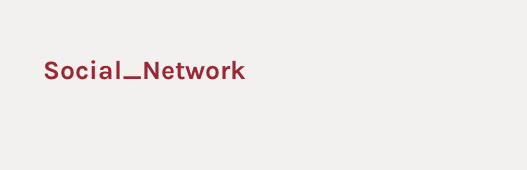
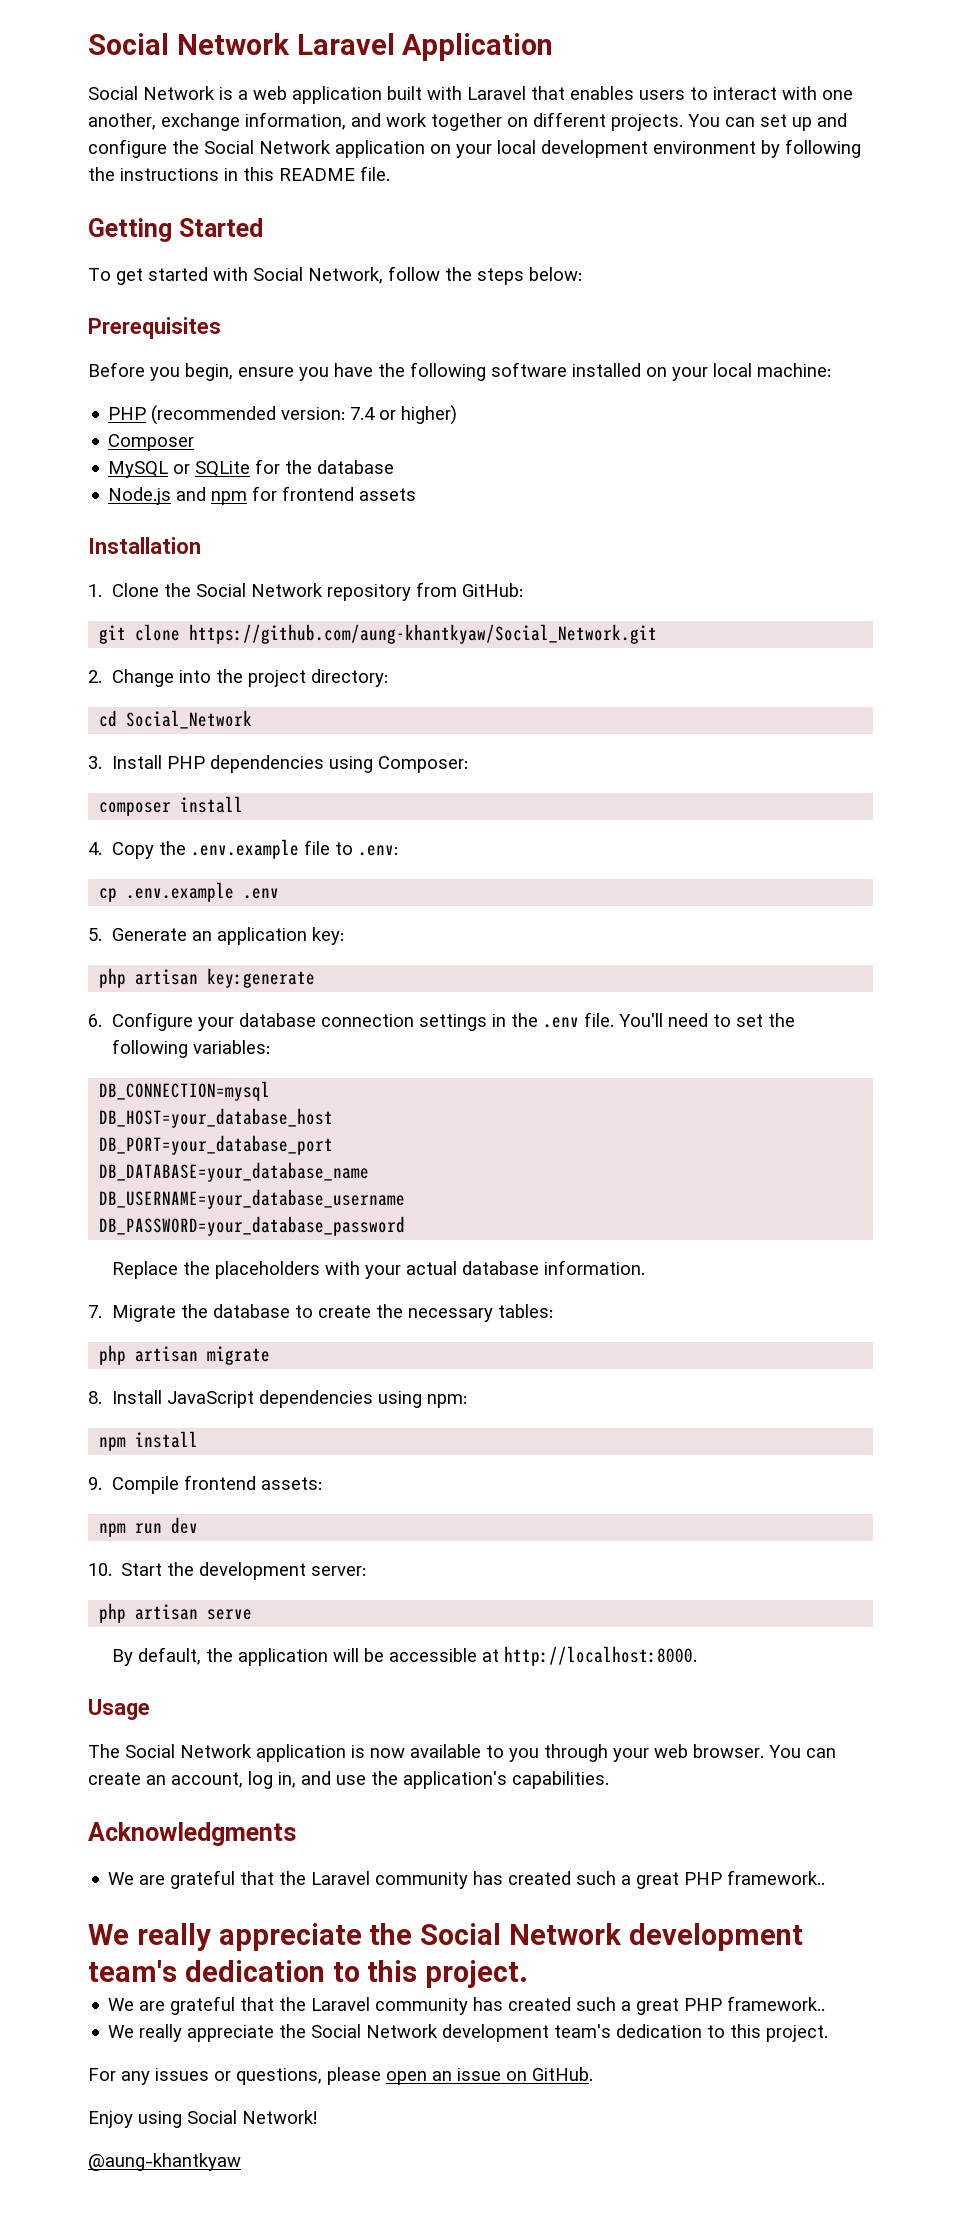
[43,60,246,80] Social_Network -> [88,33,554,61] [88,86,853,104] [88,112,847,131] [88,139,861,158] [88,166,390,181] [88,218,263,242] [88,266,582,285] [88,317,221,339] [88,362,831,381] [108,405,458,425] [108,434,195,451] [108,459,395,478] [108,486,417,505] [88,537,201,554] [88,582,523,601] [99,624,658,644] [88,669,388,687] [99,710,253,729] [88,755,468,773] [99,796,244,816] [88,839,398,859] [99,882,280,902] [88,927,344,945] [99,968,316,988] [88,1012,795,1031] [111,1039,270,1058] [99,1081,271,1101] [99,1108,334,1128] [99,1135,334,1155] [99,1162,370,1182] [99,1189,406,1209] [99,1216,406,1236] [111,1260,645,1279] [88,1304,553,1322] [99,1345,271,1365] [88,1390,467,1408] [99,1431,199,1451] [88,1475,322,1494] [99,1517,199,1537] [88,1562,367,1580] [99,1603,253,1623] [111,1646,697,1666] [88,1699,150,1720] [88,1744,836,1762] [88,1771,609,1789] [88,1822,296,1846] [108,1870,826,1889] [88,1923,803,1951] [88,1960,529,1988] [108,1996,826,2015] [108,2024,829,2042] [88,2067,593,2085] [88,2110,317,2128] [88,2153,241,2171] Social Network Laravel Application // Social Network is a web application built with Laravel that enables users to interact with one another, exchange information, and work together on different projects. You can set up and configure the Social Network application on your local development environment by following the instructions in this README file. // Getting Started // To get started with Social Network, follow the steps below: // Prerequisites // Before you begin, ensure you have the following software installed on your local machine: // PHP (recommended version: 7.4 or higher) // Composer // MySQL or SQLite for the database // Node.js and npm for frontend assets // Installation // 1. Clone the Social Network repository from GitHub: // git clone https://github.com/aung-khantkyaw/Social_Network.git // 2. Change into the project directory: // cd Social_Network // 3. Install PHP dependencies using Composer: // composer install // 4. Copy the .env.example file to .env: // cp .env.example .env // 5. Generate an application key: // php artisan key:generate // 6. Configure your database connection settings in the .env file. You'll need to set the following variables: // DB_CONNECTION=mysql // DB_HOST=your_database_host // DB_PORT=your_database_port // DB_DATABASE=your_database_name // DB_USERNAME=your_database_username // DB_PASSWORD=your_database_password // Replace the placeholders with your actual database information. // 7. Migrate the database to create the necessary tables: // php artisan migrate // 8. Install JavaScript dependencies using npm: // npm install // 9. Compile frontend assets: // npm run dev // 10. Start the development server: // php artisan serve // By default, the application will be accessible at http://localhost:8000. // Usage // The Social Network application is now available to you through your web browser. You can create an account, log in, and use the application's capabilities. // Acknowledgments // We are grateful that the Laravel community has created such a great PHP framework.. // We really appreciate the Social Network development team's dedication to this project. // We are grateful that the Laravel community has created such a great PHP framework.. // We really appreciate the Social Network development team's dedication to this project. // For any issues or questions, please open an issue on GitHub. // Enjoy using Social Network! // @aung-khantkyaw

